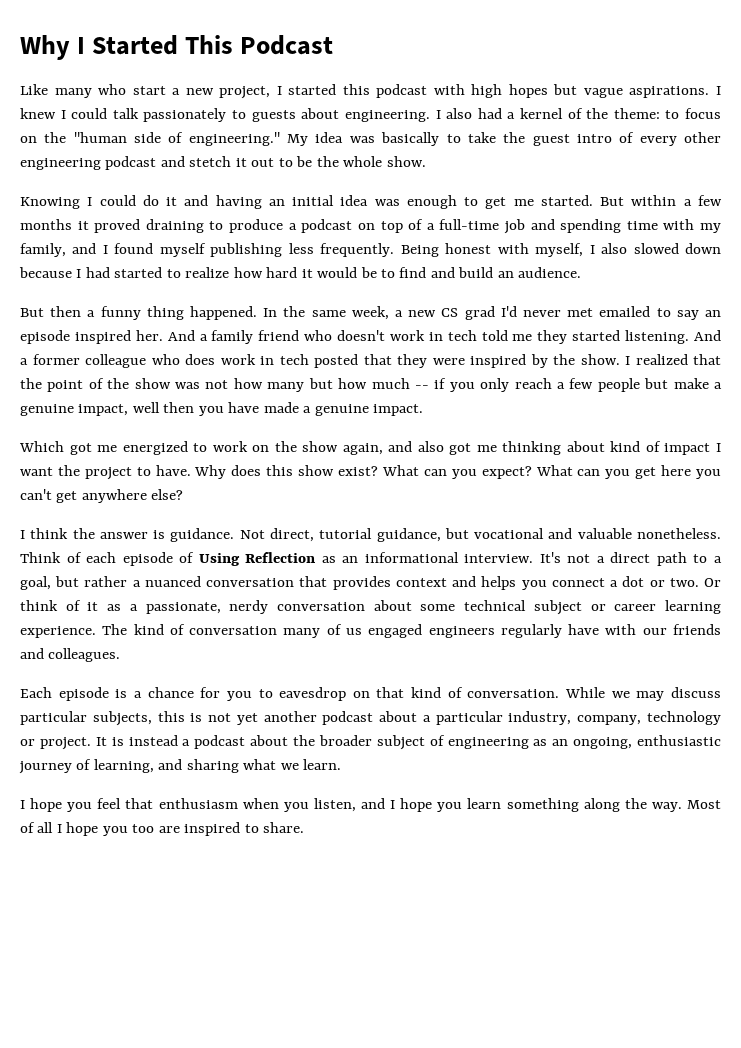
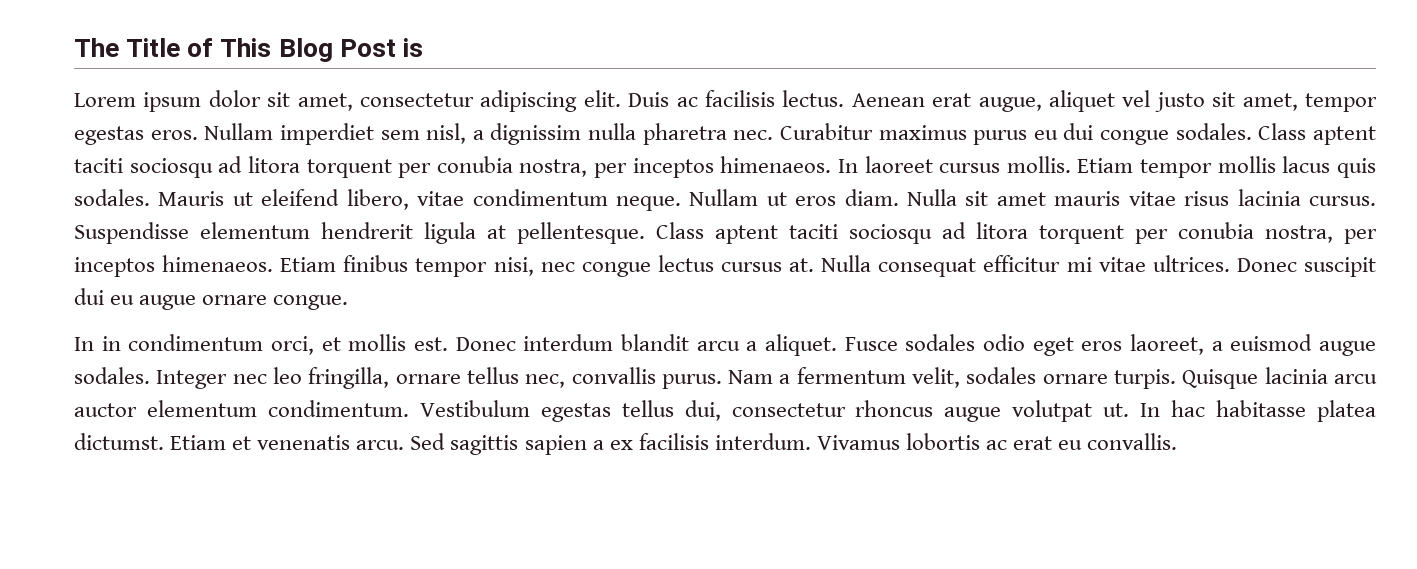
[20,35,334,60] [20,84,721,99] [20,108,721,122] [20,132,722,146] [20,156,426,170] [20,195,722,209] [20,219,721,234] [20,243,722,257] [19,267,582,278] [20,306,722,320] [20,330,721,344] [20,354,721,368] [20,378,722,392] [20,402,424,416] [19,441,721,455] [20,465,722,480] [20,489,184,503] [20,528,722,542] [20,552,722,566] [20,576,722,590] [20,600,721,615] [20,624,722,638] [20,648,121,662] [20,687,721,701] [20,711,721,726] [20,735,721,750] [19,759,342,774] [20,798,721,812] [20,822,305,836] Why I Started This Podcast // Like many who start a new project, I started this podcast with high hopes but vague aspirations. I knew I could talk passionately to guests about engineering. I also had a kernel of the theme: to focus on the "human side of engineering." My idea was basically to take the guest intro of every other engineering podcast and stetch it out to be the whole show. // Knowing I could do it and having an initial idea was enough to get me started. But within a few months it proved draining to produce a podcast on top of a full-time job and spending time with my family, and I found myself publishing less frequently. Being honest with myself, I also slowed down because I had started to realize how hard it would be to find and build an audience. // But then a funny thing happened. In the same week, a new CS grad I'd never met emailed to say an episode inspired her. And a family friend who doesn't work in tech told me they started listening. And a former colleague who does work in tech posted that they were inspired by the show. I realized that the point of the show was not how many but how much -- if you only reach a few people but make a genuine impact, well then you have made a genuine impact. // Which got me energized to work on the show again, and also got me thinking about kind of impact I want the project to have. Why does this show exist? What can you expect? What can you get here you can't get anywhere else? // I think the answer is guidance. Not direct, tutorial guidance, but vocational and valuable nonetheless. Think of each episode of Using Reflection as an informational interview. It's not a direct path to a goal, but rather a nuanced conversation that provides context and helps you connect a dot or two. Or think of it as a passionate, nerdy conversation about some technical subject or career learning experience. The kind of conversation many of us engaged engineers regularly have with our friends and colleagues. // Each episode is a chance for you to eavesdrop on that kind of conversation. While we may discuss particular subjects, this is not yet another podcast about a particular industry, company, technology or project. It is instead a podcast about the broader subject of engineering as an ongoing, enthusiastic journey of learning, and sharing what we learn. // I hope you feel that enthusiasm when you listen, and I hope you learn something along the way. Most of all I hope you too are inspired to share. -> [74,38,423,62] [74,90,1378,112] [74,123,1376,145] [74,156,1376,178] [74,189,1377,211] [74,222,1377,244] [74,255,1376,277] [74,288,349,310] [74,334,1376,356] [74,367,1377,389] [74,400,1376,422] [74,433,1178,455] The Title of This Blog Post is // Lorem ipsum dolor sit amet, consectetur adipiscing elit. Duis ac facilisis lectus. Aenean erat augue, aliquet vel justo sit amet, tempor egestas eros. Nullam imperdiet sem nisl, a dignissim nulla pharetra nec. Curabitur maximus purus eu dui congue sodales. Class aptent taciti sociosqu ad litora torquent per conubia nostra, per inceptos himenaeos. In laoreet cursus mollis. Etiam tempor mollis lacus quis sodales. Mauris ut eleifend libero, vitae condimentum neque. Nullam ut eros diam. Nulla sit amet mauris vitae risus lacinia cursus. Suspendisse elementum hendrerit ligula at pellentesque. Class aptent taciti sociosqu ad litora torquent per conubia nostra, per inceptos himenaeos. Etiam finibus tempor nisi, nec congue lectus cursus at. Nulla consequat efficitur mi vitae ultrices. Donec suscipit dui eu augue ornare congue. // In in condimentum orci, et mollis est. Donec interdum blandit arcu a aliquet. Fusce sodales odio eget eros laoreet, a euismod augue sodales. Integer nec leo fringilla, ornare tellus nec, convallis purus. Nam a fermentum velit, sodales ornare turpis. Quisque lacinia arcu auctor elementum condimentum. Vestibulum egestas tellus dui, consectetur rhoncus augue volutpat ut. In hac habitasse platea dictumst. Etiam et venenatis arcu. Sed sagittis sapien a ex facilisis interdum. Vivamus lobortis ac erat eu convallis.

